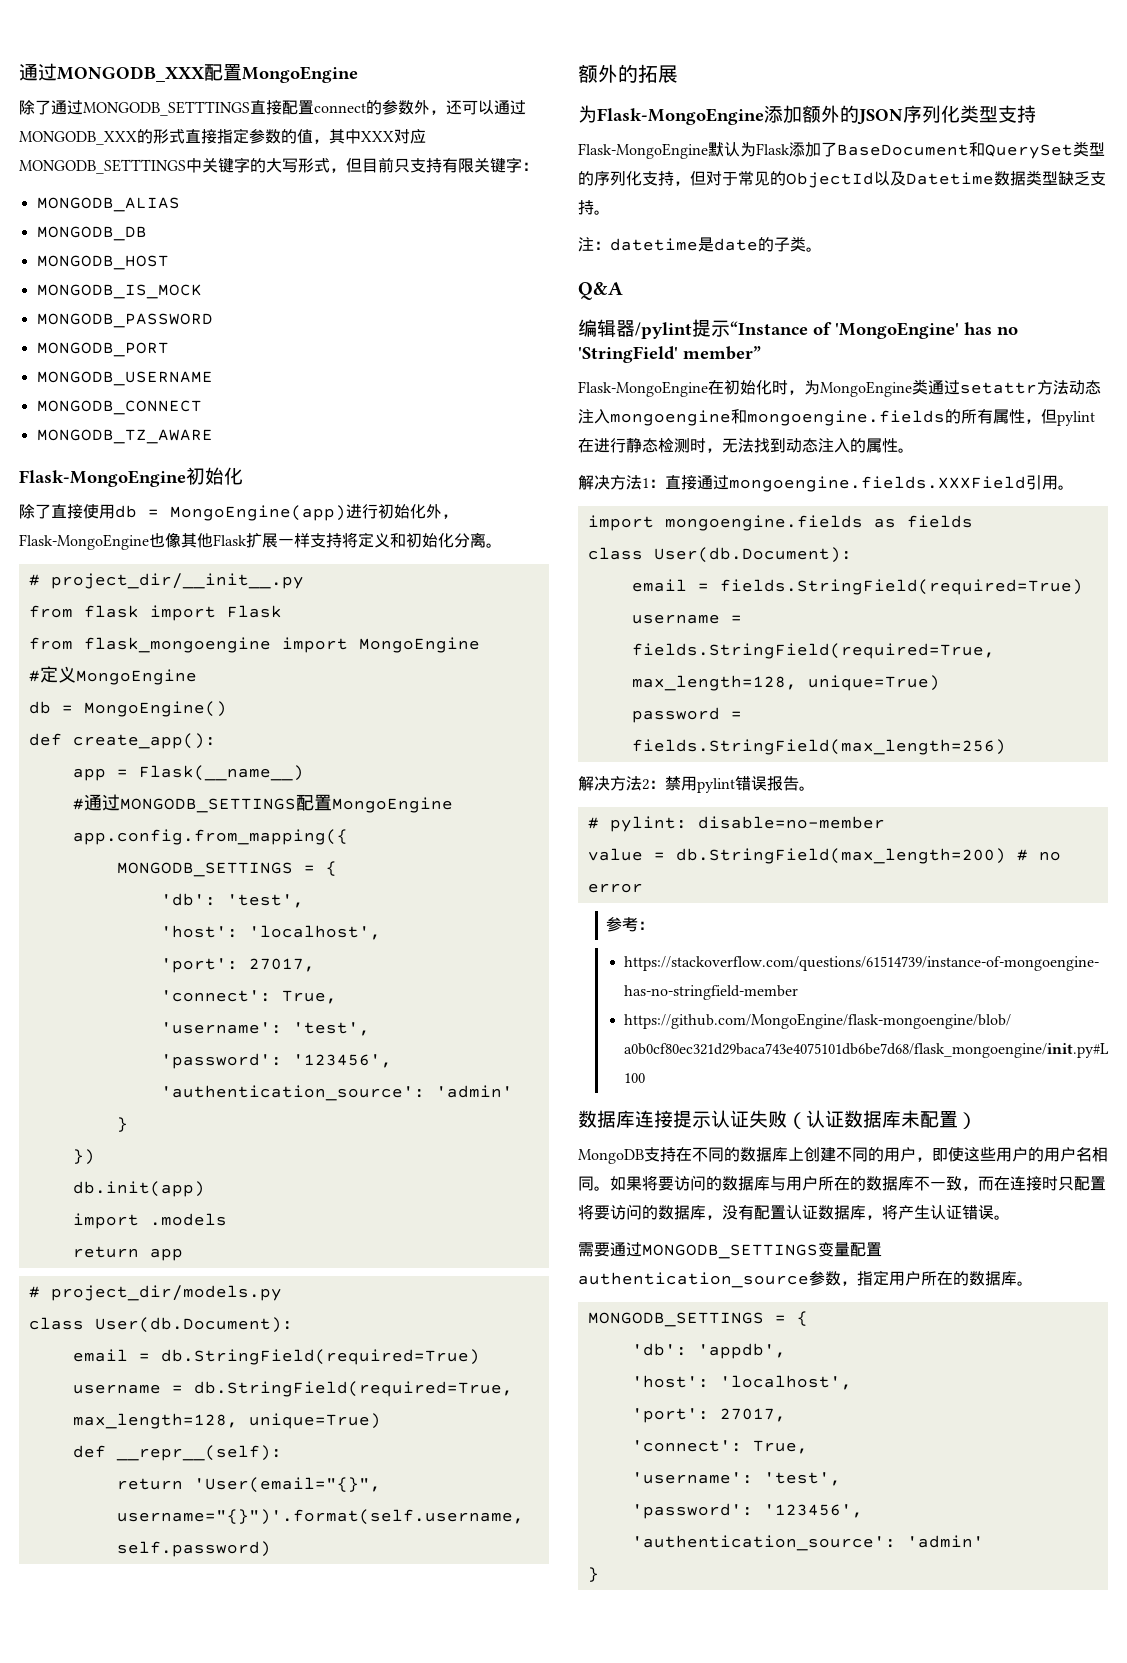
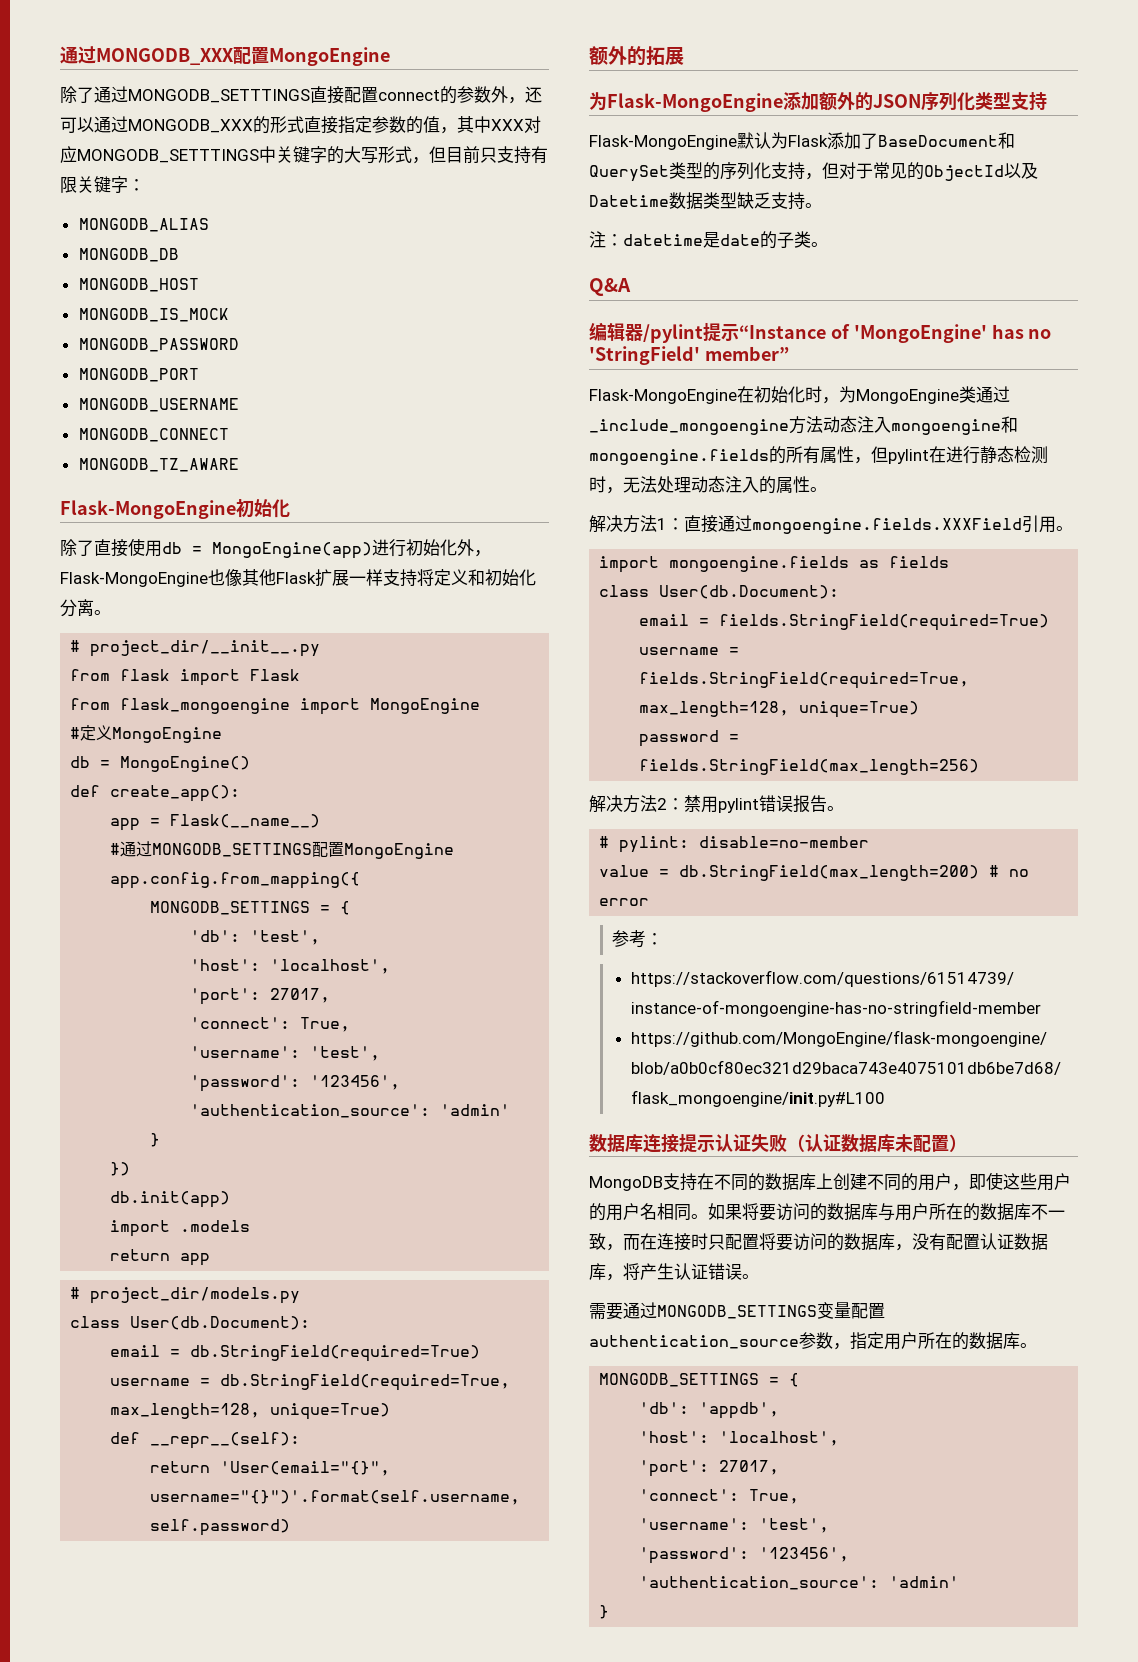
[960,382,1037,394] setattr -> [589,419,789,435] _include_mongoengine
[754,438,786,453] 找到 -> [657,476,691,493] 处理

